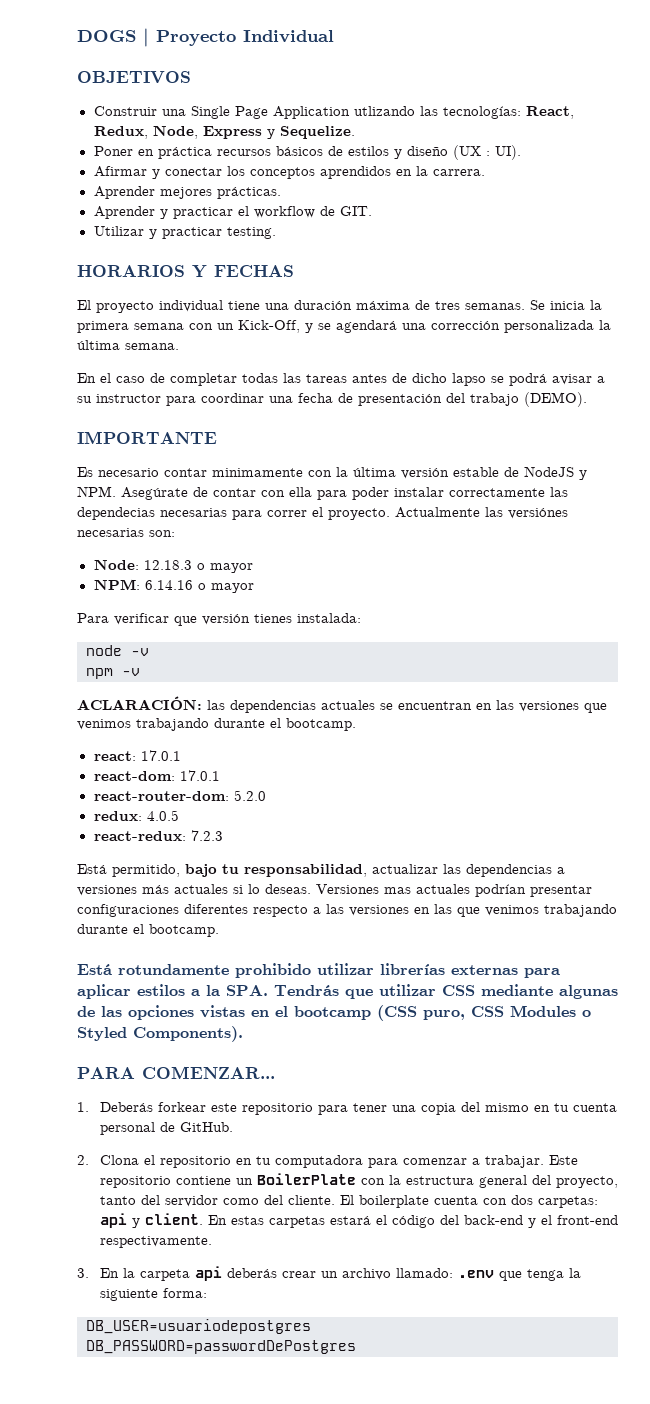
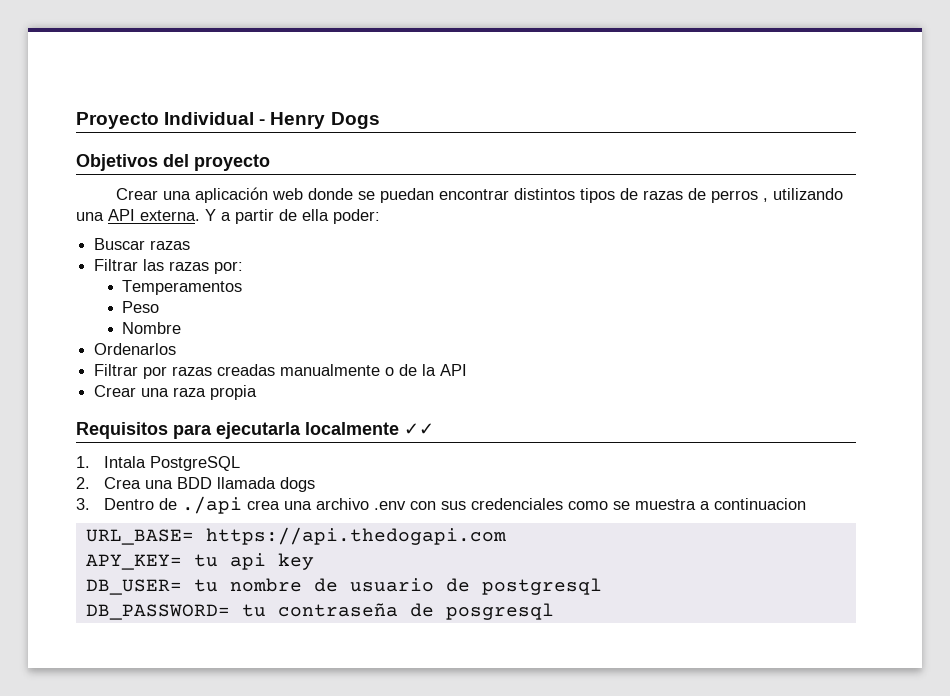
[77,28,149,47] DOGS | -> (76, 120) none
[77,71,191,83] [93,106,574,119] [93,125,355,139] [93,145,521,160] [93,166,485,179] [93,186,281,199] [93,206,372,219] [93,226,276,239] [77,265,294,278] [77,300,602,313] [77,320,611,333] [77,340,179,350] [77,373,605,386] [77,392,587,407] [77,431,217,444] [77,466,587,480] [77,486,568,500] [77,507,568,520] [77,528,175,537] [93,559,253,573] [93,579,254,593] [77,613,361,626] [86,645,149,656] [86,668,140,679] [77,696,607,713] [77,718,356,731] [93,750,181,761] [93,770,220,781] [93,790,266,801] [93,810,179,821] [93,830,223,841] [77,864,565,877] [77,884,592,897] [77,904,617,917] [77,924,219,937] [77,963,560,978] [77,984,618,999] [77,1005,591,1021] [77,1026,243,1042] [77,1066,275,1079] [77,1102,617,1115] [99,1122,233,1135] [77,1155,578,1168] [99,1173,618,1188] [99,1195,598,1208] [99,1213,618,1228] [99,1236,212,1248] [77,1266,581,1281] [99,1288,207,1301] [86,1319,311,1334] [86,1340,356,1354] // OBJETIVOS // Construir una Single Page Application utlizando las tecnologías: React, Redux, Node, Express y Sequelize. // Poner en práctica recursos básicos de estilos y diseño (UX : UI). // Afirmar y conectar los conceptos aprendidos en la carrera. // Aprender mejores prácticas. // Aprender y practicar el workflow de GIT. // Utilizar y practicar testing. // HORARIOS Y FECHAS // El proyecto individual tiene una duración máxima de tres semanas. Se inicia la primera semana con un Kick-Off, y se agendará una corrección personalizada la última semana. // En el caso de completar todas las tareas antes de dicho lapso se podrá avisar a su instructor para coordinar una fecha de presentación del trabajo (DEMO). // IMPORTANTE // Es necesario contar minimamente con la última versión estable de NodeJS y NPM. Asegúrate de contar con ella para poder instalar correctamente las dependecias necesarias para correr el proyecto. Actualmente las versiónes necesarias son: // Node: 12.18.3 o mayor // NPM: 6.14.16 o mayor // Para verificar que versión tienes instalada: // node -v // npm -v // ACLARACIÓN: las dependencias actuales se encuentran en las versiones que venimos trabajando durante el bootcamp. // react: 17.0.1 // react-dom: 17.0.1 // react-router-dom: 5.2.0 // redux: 4.0.5 // react-redux: 7.2.3 // Está permitido, bajo tu responsabilidad, actualizar las dependencias a versiones más actuales si lo deseas. Versiones mas actuales podrían presentar configuraciones diferentes respecto a las versiones en las que venimos trabajando durante el bootcamp. // Está rotundamente prohibido utilizar librerías externas para aplicar estilos a la SPA. Tendrás que utilizar CSS mediante algunas de las opciones vistas en el bootcamp (CSS puro, CSS Modules o Styled Components). // PARA COMENZAR... // 1. Deberás forkear este repositorio para tener una copia del mismo en tu cuenta personal de GitHub. // 2. Clona el repositorio en tu computadora para comenzar a trabajar. Este repositorio contiene un BoilerPlate con la estructura general del proyecto, tanto del servidor como del cliente. El boilerplate cuenta con dos carpetas: api y client. En estas carpetas estará el código del back-end y el front-end respectivamente. // 3. En la carpeta api deberás crear un archivo llamado: .env que tenga la siguiente forma: // DB_USER=usuariodepostgres // DB_PASSWORD=passwordDePostgres -> [259,112,380,129] [76,154,270,171] [115,187,843,203] [76,209,380,224] [94,238,191,250] [94,259,244,274] [122,280,243,295] [122,301,160,313] [122,322,182,334] [94,343,177,355] [94,364,468,379] [94,385,258,400] [76,422,434,439] [76,456,241,471] [76,477,316,492] [76,496,807,514] [85,527,506,545] [85,553,314,570] [85,578,602,595] [85,603,554,620] - Henry Dogs // Objetivos del proyecto // Crear una aplicación web donde se puedan encontrar distintos tipos de razas de perros , utilizando una API externa. Y a partir de ella poder: // Buscar razas // Filtrar las razas por: // Temperamentos // Peso // Nombre // Ordenarlos // Filtrar por razas creadas manualmente o de la API // Crear una raza propia // Requisitos para ejecutarla localmente ✓✓ // 1. Intala PostgreSQL // 2. Crea una BDD llamada dogs // 3. Dentro de ./api crea una archivo .env con sus credenciales como se muestra a continuacion // URL_BASE= https://api.thedogapi.com // APY_KEY= tu api key // DB_USER= tu nombre de usuario de postgresql // DB_PASSWORD= tu contraseña de posgresql

